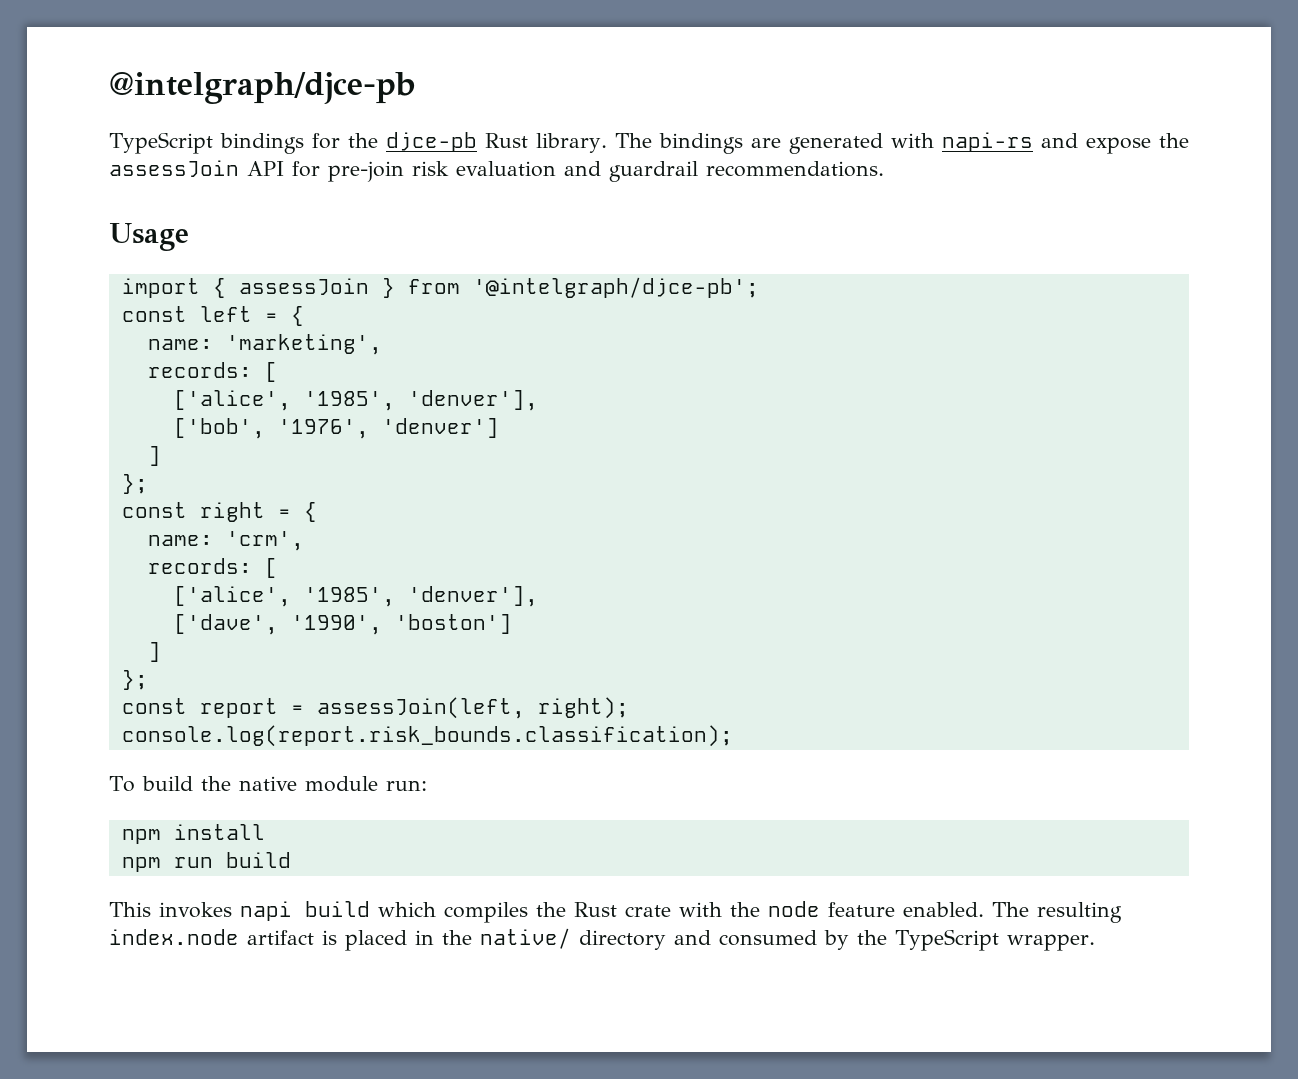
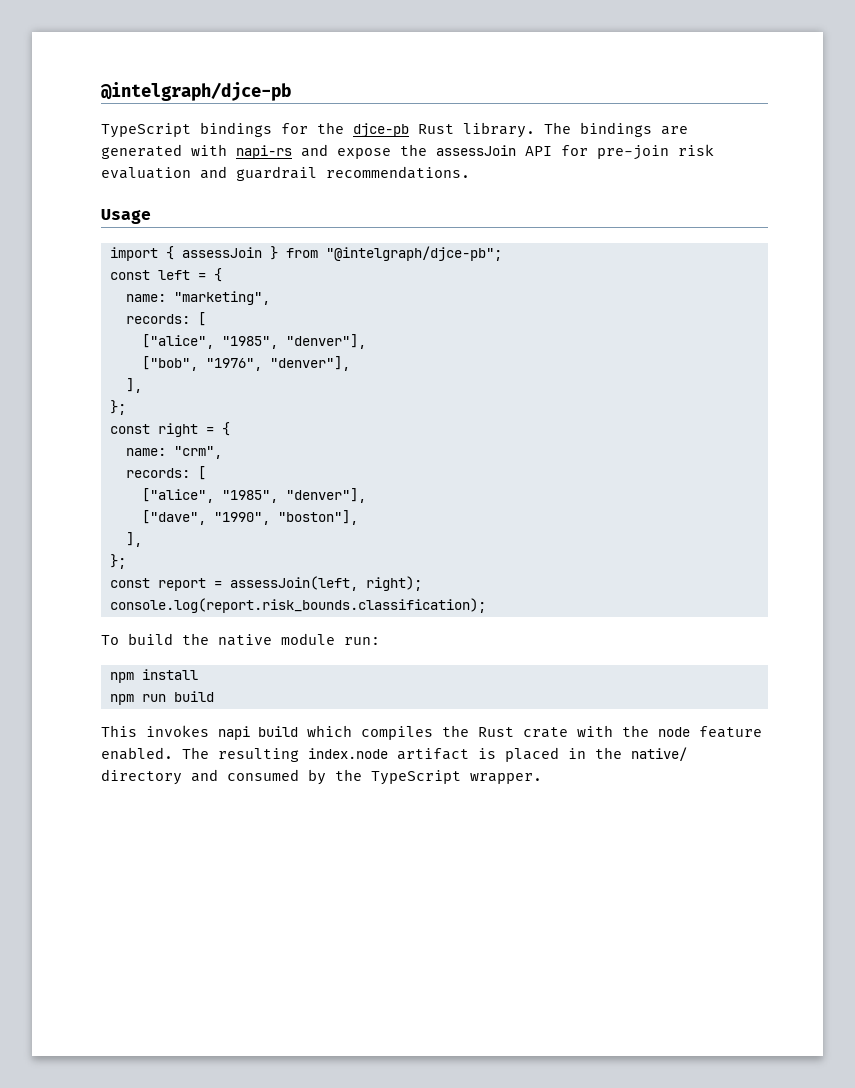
[472,277,759,298] '@intelgraph/djce-pb'; -> [325,246,502,261] "@intelgraph/djce-pb";
[225,334,382,355] [147,362,278,382] [173,390,538,411] [173,418,499,439] [147,446,161,466] 'marketing', // records: [ // ['alice', '1985', 'denver'], // ['bob', '1976', 'denver'] // ] -> [173,291,270,305] [125,312,206,326] [141,334,366,349] [141,356,350,371] [125,378,142,393] "marketing", // records: [ // ["alice", "1985", "denver"], // ["bob", "1976", "denver"], // ],
[225,531,304,551] [147,558,278,578] [173,586,538,607] [173,614,512,635] [147,642,161,662] 'crm', // records: [ // ['alice', '1985', 'denver'], // ['dave', '1990', 'boston'] // ] -> [173,446,222,459] [125,466,206,480] [141,488,366,503] [141,510,358,525] [125,532,142,547] "crm", // records: [ // ["alice", "1985", "denver"], // ["dave", "1990", "boston"], // ],

